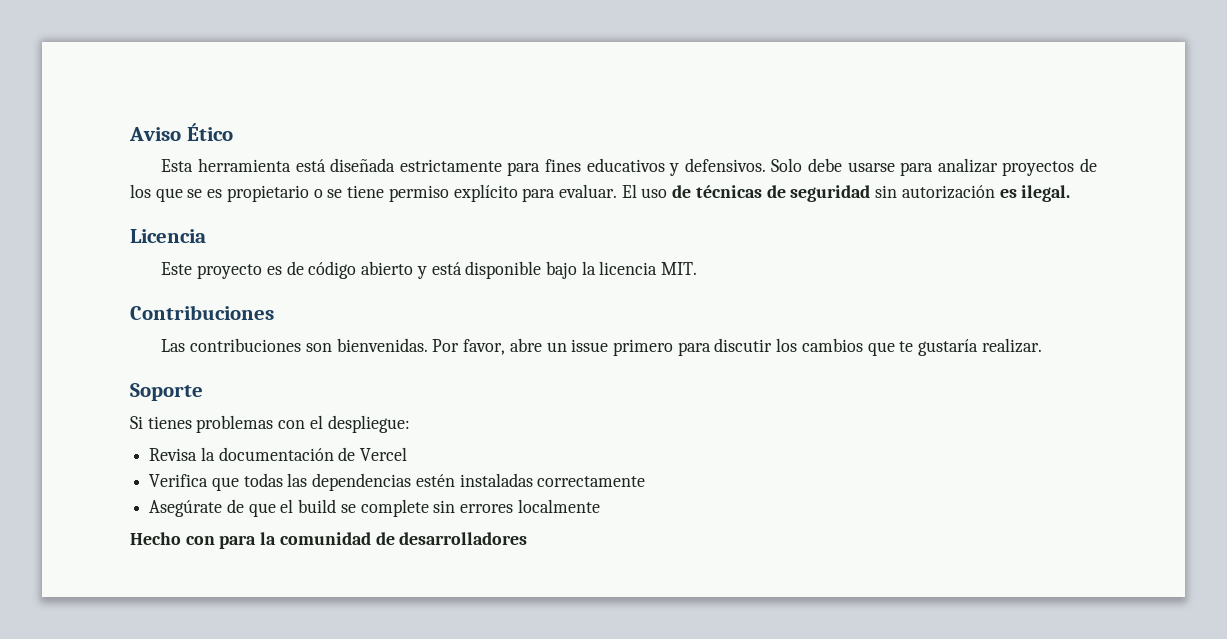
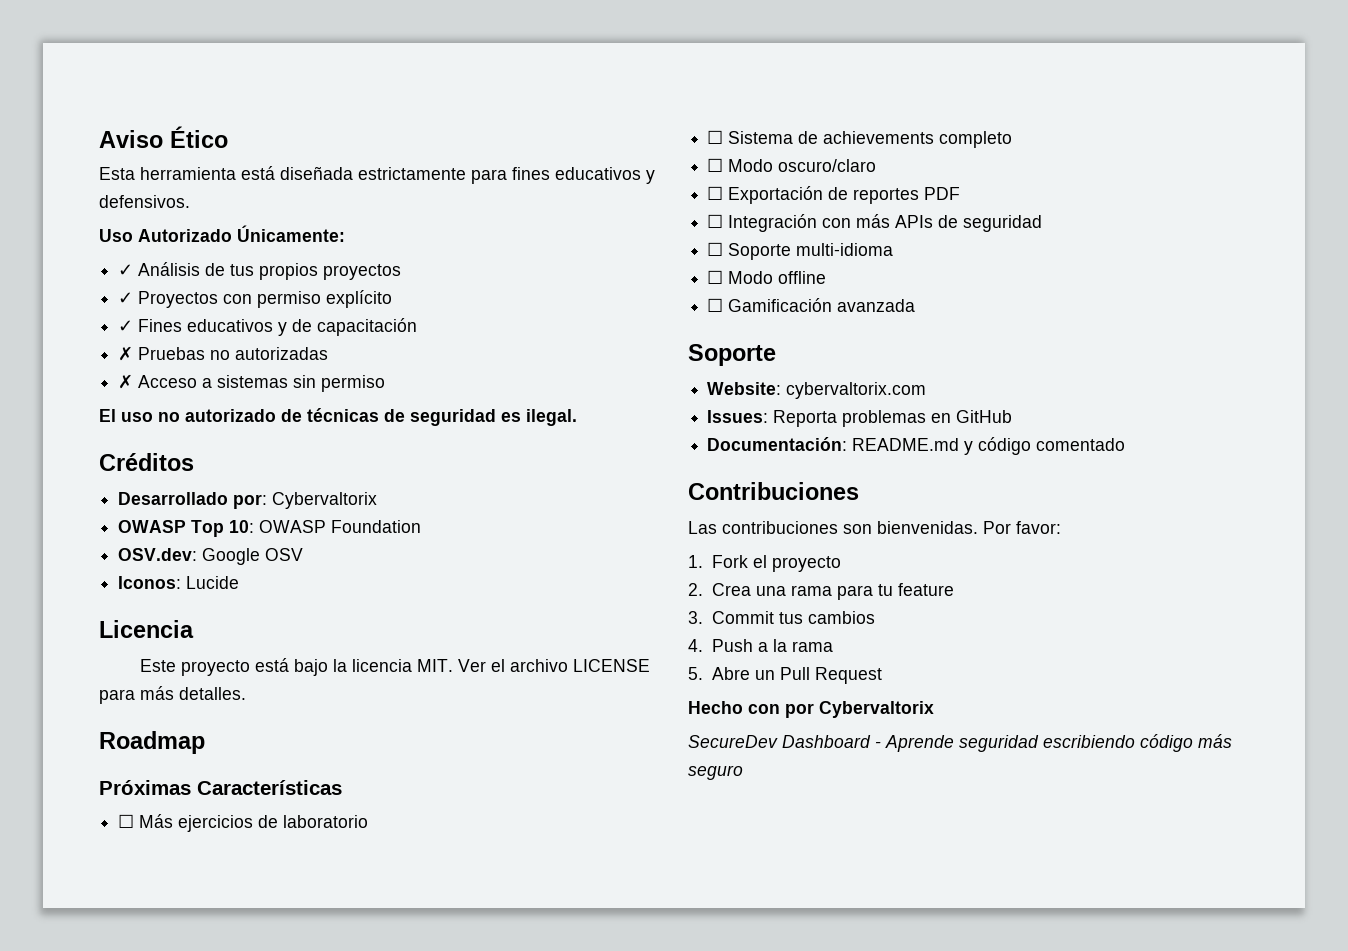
[771,158,1097,176] [130,184,668,202] Solo debe usarse para analizar proyectos de los que se es propietario o se tiene permiso explícito para evaluar. El uso -> [99,225,345,242] [118,262,402,280] [118,290,393,308] [118,318,418,336] [118,346,329,361] [118,374,386,392] [99,409,276,422] // Uso Autorizado Únicamente: // ✓ Análisis de tus propios proyectos // ✓ Proyectos con permiso explícito // ✓ Fines educativos y de capacitación // ✗ Pruebas no autorizadas // ✗ Acceso a sistemas sin permiso // El uso no autorizado
[875,185,995,199] sin autorización -> (496, 417) none
[130,229,206,243] [161,261,698,279] Licencia // Este proyecto es de código abierto y está disponible bajo la licencia MIT. -> [99,453,194,471] [118,492,378,509] [118,520,422,537] [118,548,304,565] [118,576,240,589] [99,620,194,638] [140,658,651,676] [99,686,246,704] [99,731,205,754] [99,780,342,795] [118,814,369,832] [707,130,1013,148] [707,158,877,172] [707,186,961,204] [707,214,1043,232] [707,242,894,260] [707,270,827,284] [707,298,916,312] [688,344,776,366] [707,382,927,399] [707,410,1013,427] [707,437,1126,455] Créditos // Desarrollado por: Cybervaltorix // OWASP Top 10: OWASP Foundation // OSV.dev: Google OSV // Iconos: Lucide // Licencia // Este proyecto está bajo la licencia MIT. Ver el archivo LICENSE para más detalles. // Roadmap // Próximas Características // ☐ Más ejercicios de laboratorio // ☐ Sistema de achievements completo // ☐ Modo oscuro/claro // ☐ Exportación de reportes PDF // ☐ Integración con más APIs de seguridad // ☐ Soporte multi-idioma // ☐ Modo offline // ☐ Gamificación avanzada // Soporte // Website: cybervaltorix.com // Issues: Reporta problemas en GitHub // Documentación: README.md y código comentado
[463,338,1042,356] [130,383,203,401] [130,415,410,433] [149,447,408,461] [149,473,646,491] [149,499,600,517] [130,532,528,549] favor, abre un issue primero para discutir los cambios que te gustaría realizar. // Soporte // Si tienes problemas con el despliegue: // Revisa la documentación de Vercel // Verifica que todas las dependencias estén instaladas correctamente // Asegúrate de que el build se complete sin errores localmente // Hecho con para la comunidad de desarrolladores -> [1016,521,1061,534] [688,555,841,572] [688,583,954,600] [688,611,875,624] [688,639,833,652] [688,667,882,684] [688,701,934,718] [688,734,1232,752] [688,765,743,780] favor: // 1. Fork el proyecto // 2. Crea una rama para tu feature // 3. Commit tus cambios // 4. Push a la rama // 5. Abre un Pull Request // Hecho con por Cybervaltorix // SecureDev Dashboard - Aprende seguridad escribiendo código más seguro

